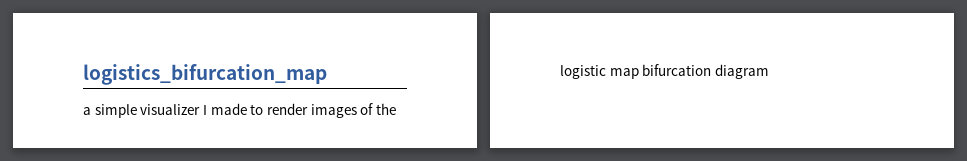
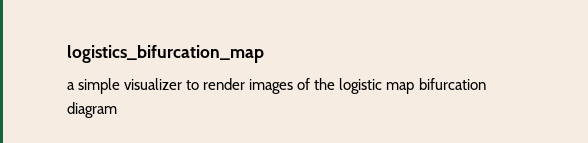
[202,103,247,115] I made -> (183, 84) none

